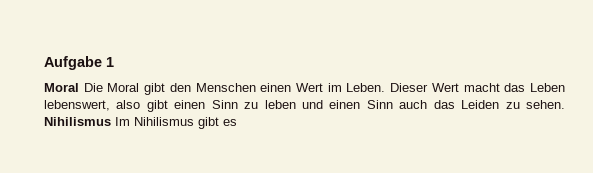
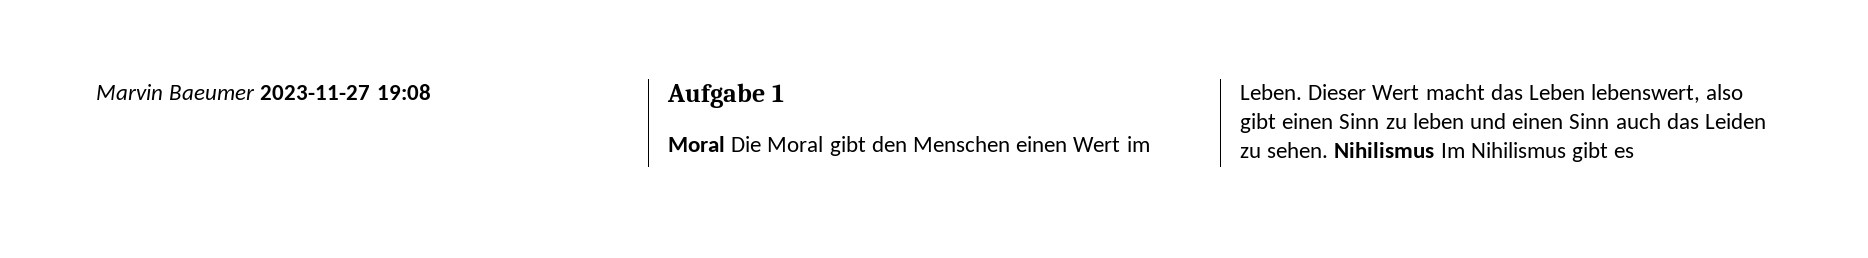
(44, 63) none -> [96,84,431,100] Marvin Baeumer 2023-11-27 19:08 //

